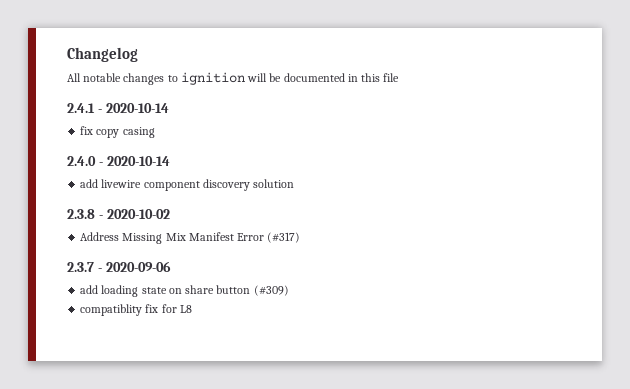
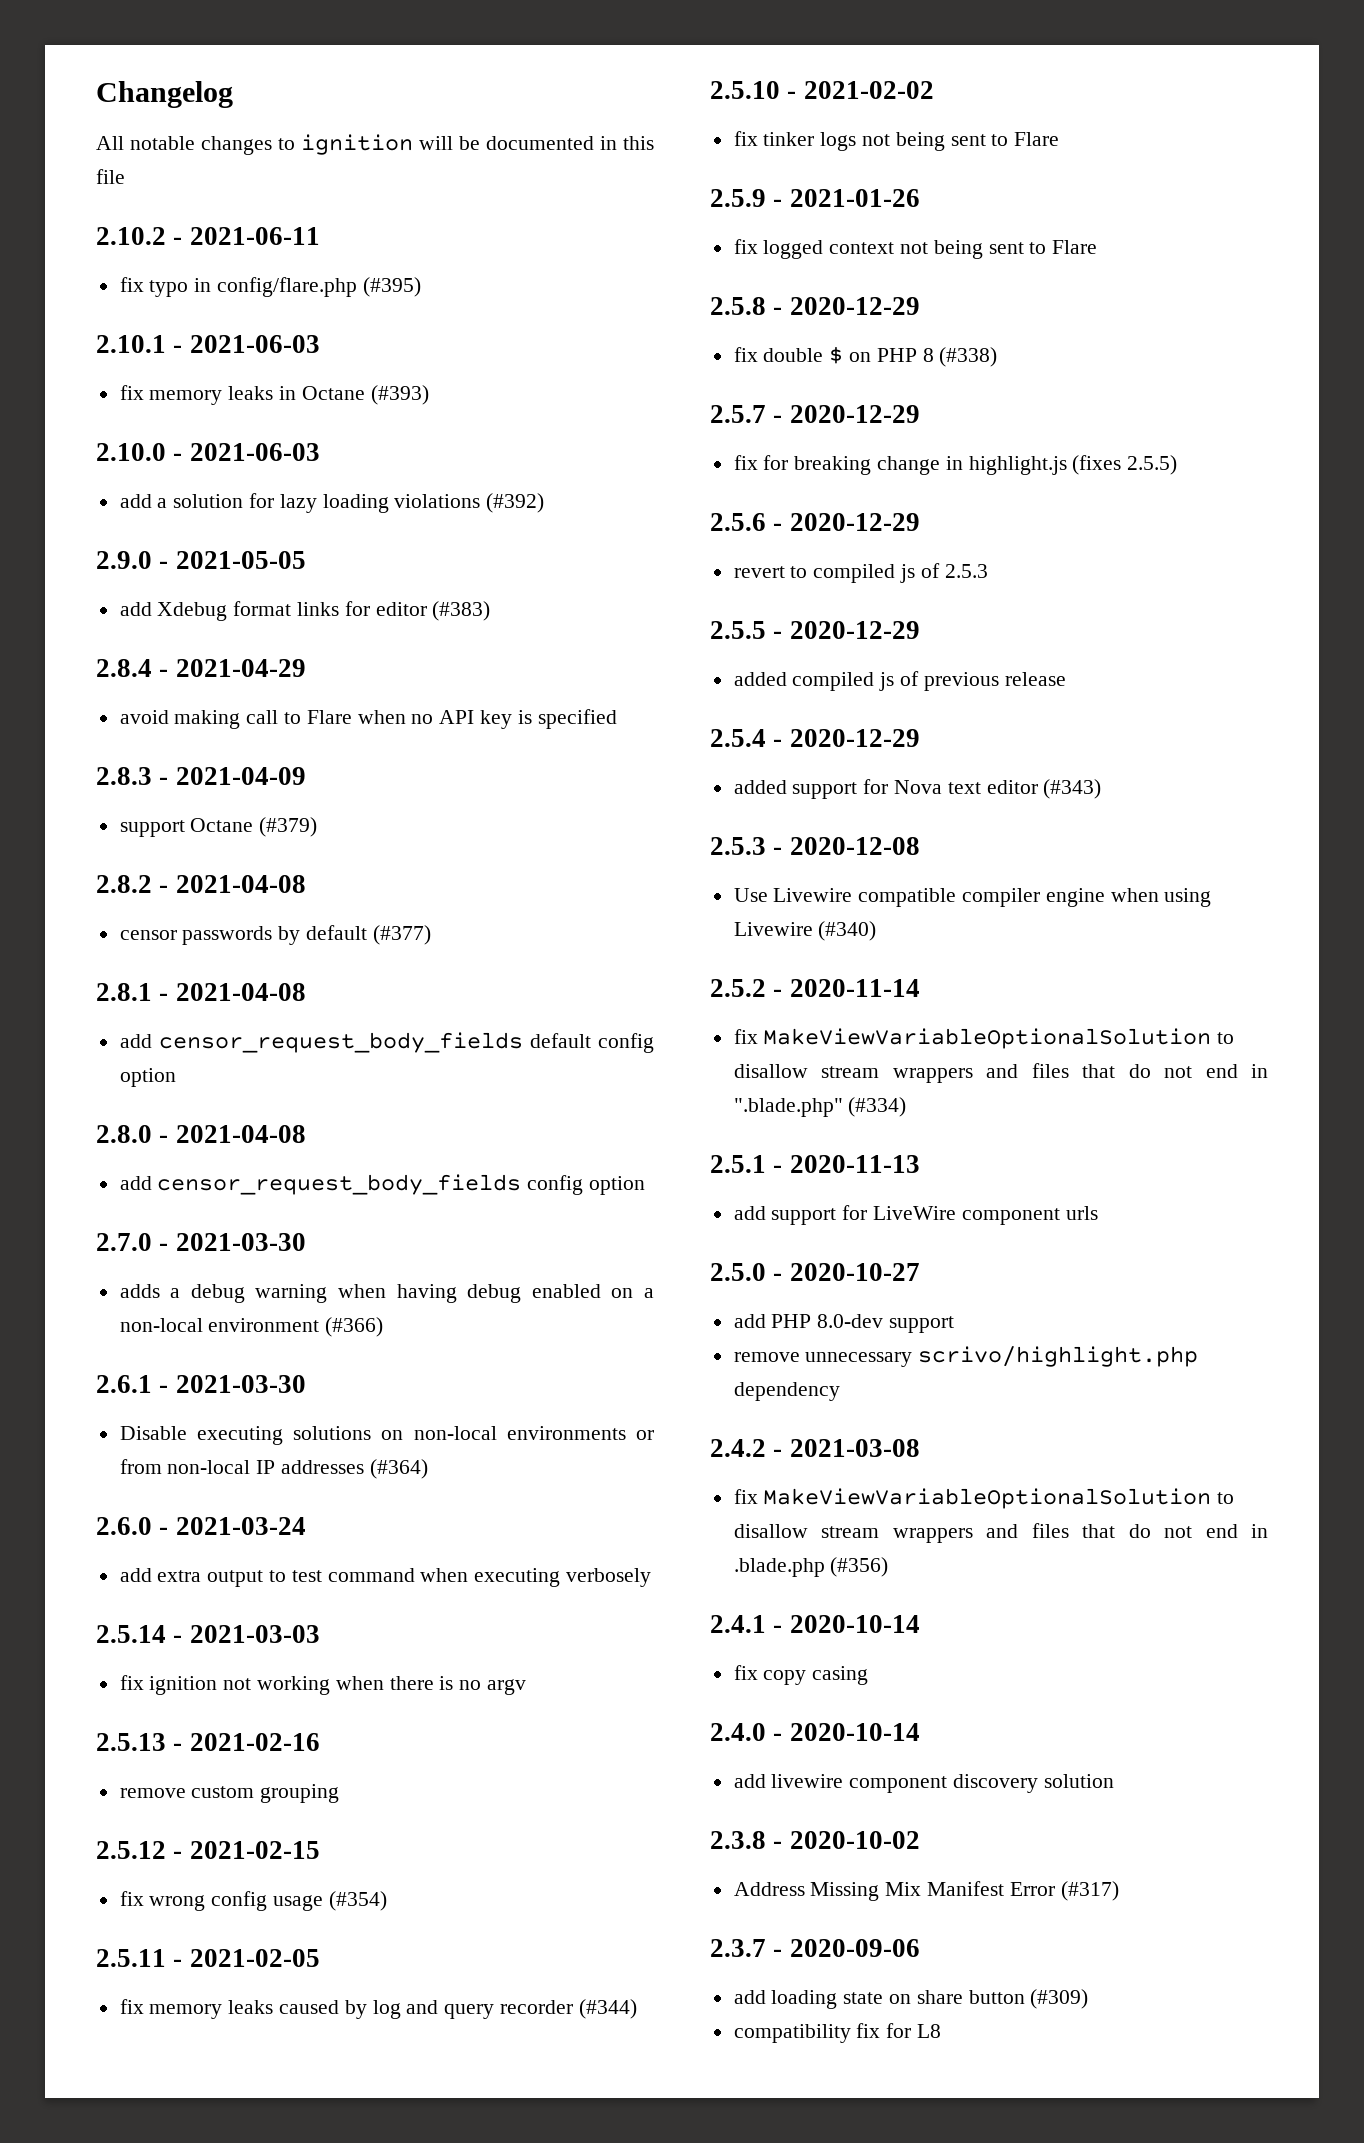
(400, 77) none -> [96,227,320,245] [119,277,421,297] [96,335,320,353] [119,385,429,405] [96,443,320,461] [119,493,545,513] [96,551,306,569] [119,601,491,621] [96,659,306,677] [119,709,617,729] [96,767,306,785] [119,817,318,837] [96,875,306,893] [119,925,431,945] [96,983,306,1001] [119,1032,654,1053] [119,1068,176,1087] [96,1125,306,1143] [119,1174,646,1195] [96,1233,306,1251] [119,1284,654,1303] [119,1317,384,1337] [96,1375,306,1393] [119,1426,655,1445] [119,1459,428,1479] [96,1517,306,1535] [119,1568,652,1587] [96,1625,320,1643] [119,1675,527,1695] [96,1733,320,1751] [119,1784,340,1803] [96,1841,320,1859] [119,1891,387,1911] [96,1949,320,1967] [119,1999,637,2019] [710,81,934,99] [733,131,1060,151] [710,189,920,207] [733,239,1098,259] [710,297,920,315] [733,346,998,367] [710,405,920,423] [733,455,1178,475] [710,513,920,531] [733,563,988,583] [710,621,920,639] [733,671,1066,691] [710,729,920,747] [733,779,1102,799] [710,837,920,855] [733,888,1212,907] [733,921,877,941] [710,979,920,997] [733,1028,1235,1049] [733,1063,1268,1083] [733,1097,907,1117] [710,1155,920,1173] [733,1205,1098,1225] [710,1263,920,1281] [733,1314,955,1333] [733,1346,1199,1367] [733,1382,840,1401] [710,1439,920,1457] [733,1488,1235,1509] [733,1523,1268,1543] [733,1557,889,1577] // 2.10.2 - 2021-06-11 // fix typo in config/flare.php (#395) // 2.10.1 - 2021-06-03 // fix memory leaks in Octane (#393) // 2.10.0 - 2021-06-03 // add a solution for lazy loading violations (#392) // 2.9.0 - 2021-05-05 // add Xdebug format links for editor (#383) // 2.8.4 - 2021-04-29 // avoid making call to Flare when no API key is specified // 2.8.3 - 2021-04-09 // support Octane (#379) // 2.8.2 - 2021-04-08 // censor passwords by default (#377) // 2.8.1 - 2021-04-08 // add censor_request_body_fields default config option // 2.8.0 - 2021-04-08 // add censor_request_body_fields config option // 2.7.0 - 2021-03-30 // adds a debug warning when having debug enabled on a non-local environment (#366) // 2.6.1 - 2021-03-30 // Disable executing solutions on non-local environments or from non-local IP addresses (#364) // 2.6.0 - 2021-03-24 // add extra output to test command when executing verbosely // 2.5.14 - 2021-03-03 // fix ignition not working when there is no argv // 2.5.13 - 2021-02-16 // remove custom grouping // 2.5.12 - 2021-02-15 // fix wrong config usage (#354) // 2.5.11 - 2021-02-05 // fix memory leaks caused by log and query recorder (#344) // 2.5.10 - 2021-02-02 // fix tinker logs not being sent to Flare // 2.5.9 - 2021-01-26 // fix logged context not being sent to Flare // 2.5.8 - 2020-12-29 // fix double $ on PHP 8 (#338) // 2.5.7 - 2020-12-29 // fix for breaking change in highlight.js (fixes 2.5.5) // 2.5.6 - 2020-12-29 // revert to compiled js of 2.5.3 // 2.5.5 - 2020-12-29 // added compiled js of previous release // 2.5.4 - 2020-12-29 // added support for Nova text editor (#343) // 2.5.3 - 2020-12-08 // Use Livewire compatible compiler engine when using Livewire (#340) // 2.5.2 - 2020-11-14 // fix MakeViewVariableOptionalSolution to disallow stream wrappers and files that do not end in ".blade.php" (#334) // 2.5.1 - 2020-11-13 // add support for LiveWire component urls // 2.5.0 - 2020-10-27 // add PHP 8.0-dev support // remove unnecessary scrivo/highlight.php dependency // 2.4.2 - 2021-03-08 // fix MakeViewVariableOptionalSolution to disallow stream wrappers and files that do not end in .blade.php (#356)
[80,304,143,316] compatiblity -> [733,2024,851,2043] compatibility

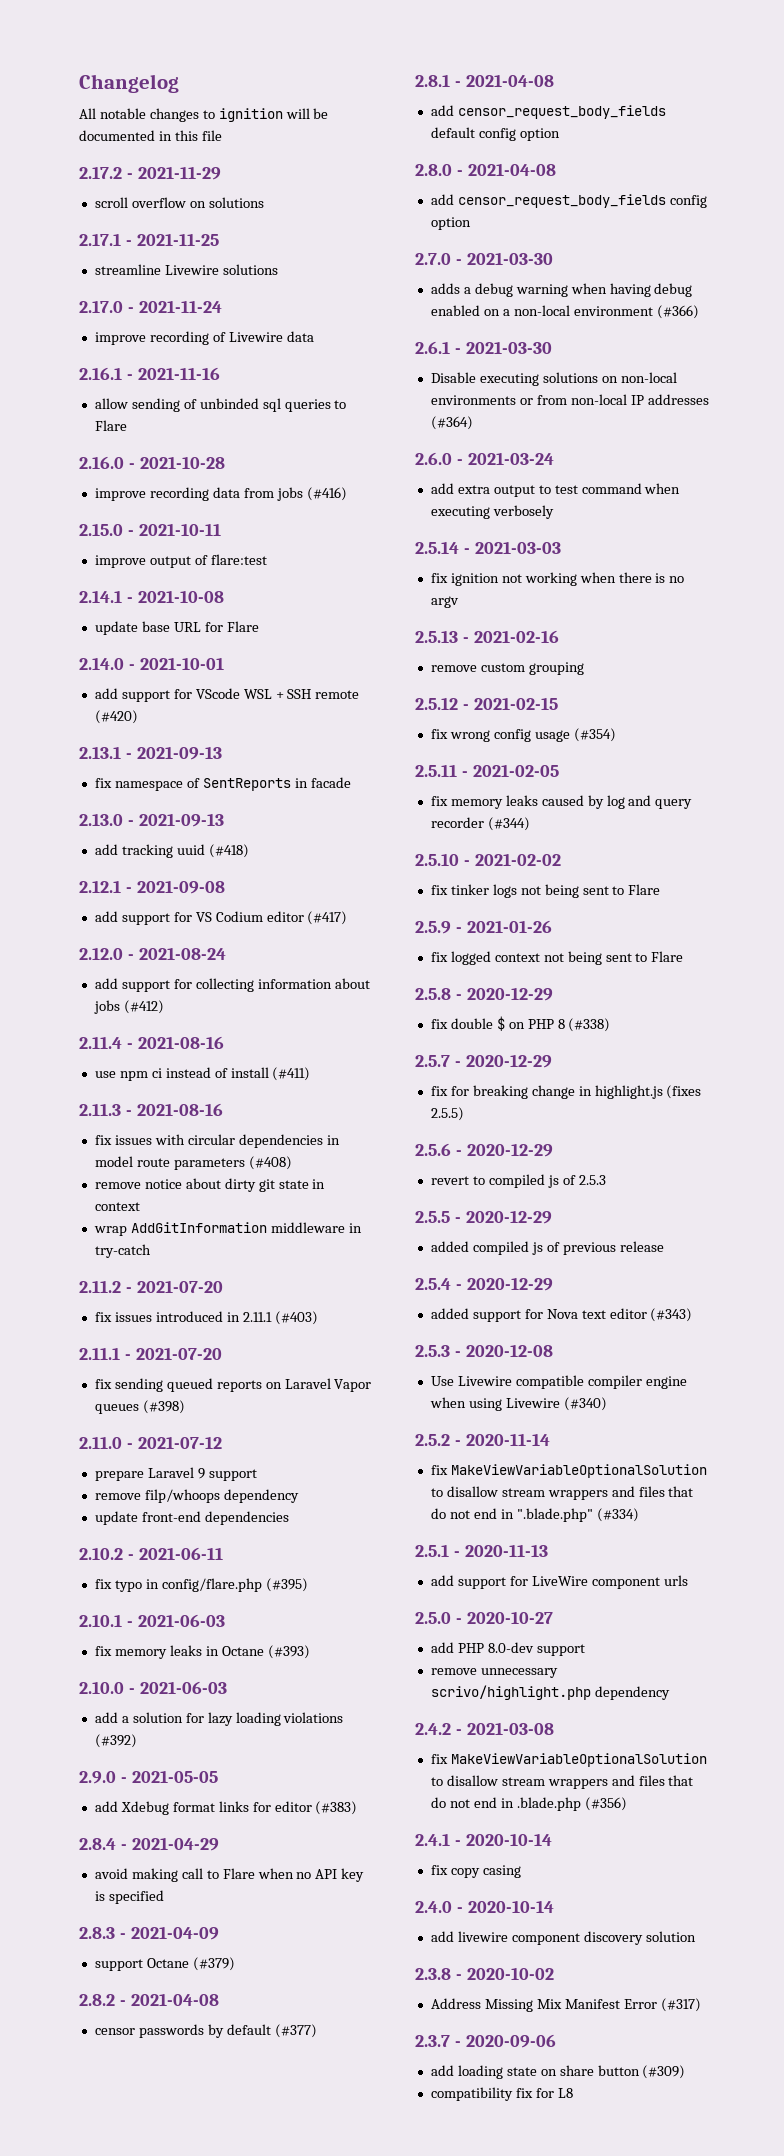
(125, 176) none -> [79,166,221,180] [94,197,264,208] [79,233,219,246] [94,264,278,275] [79,300,222,313] [94,331,314,345] [79,367,220,380] [94,398,347,412] [94,420,127,431] [79,456,225,469] [94,487,347,501] [79,523,221,536] [94,554,267,568] [79,590,224,603] [94,621,259,635] [79,657,224,670] [94,688,360,702] [94,710,138,724] [79,746,222,760] [94,777,351,791] [79,813,224,827] [94,844,249,858] [79,880,225,894] [94,911,348,925] [79,947,226,960] [94,978,370,992] [93,1000,164,1014] [79,1036,224,1049] [94,1067,311,1081] [79,1103,223,1116] [94,1134,340,1148] [94,1156,292,1170] [94,1178,326,1192] [94,1202,140,1211] [93,1222,362,1236] [94,1244,151,1258] [79,1280,223,1293] [94,1311,318,1325] [79,1347,222,1360] [94,1378,372,1392] [94,1400,185,1414] [79,1436,222,1449] [94,1467,257,1481] [94,1489,299,1503] [94,1511,289,1525] // 2.17.2 - 2021-11-29 // scroll overflow on solutions // 2.17.1 - 2021-11-25 // streamline Livewire solutions // 2.17.0 - 2021-11-24 // improve recording of Livewire data // 2.16.1 - 2021-11-16 // allow sending of unbinded sql queries to Flare // 2.16.0 - 2021-10-28 // improve recording data from jobs (#416) // 2.15.0 - 2021-10-11 // improve output of flare:test // 2.14.1 - 2021-10-08 // update base URL for Flare // 2.14.0 - 2021-10-01 // add support for VScode WSL + SSH remote (#420) // 2.13.1 - 2021-09-13 // fix namespace of SentReports in facade // 2.13.0 - 2021-09-13 // add tracking uuid (#418) // 2.12.1 - 2021-09-08 // add support for VS Codium editor (#417) // 2.12.0 - 2021-08-24 // add support for collecting information about jobs (#412) // 2.11.4 - 2021-08-16 // use npm ci instead of install (#411) // 2.11.3 - 2021-08-16 // fix issues with circular dependencies in model route parameters (#408) // remove notice about dirty git state in context // wrap AddGitInformation middleware in try-catch // 2.11.2 - 2021-07-20 // fix issues introduced in 2.11.1 (#403) // 2.11.1 - 2021-07-20 // fix sending queued reports on Laravel Vapor queues (#398) // 2.11.0 - 2021-07-12 // prepare Laravel 9 support // remove filp/whoops dependency // update front-end dependencies

